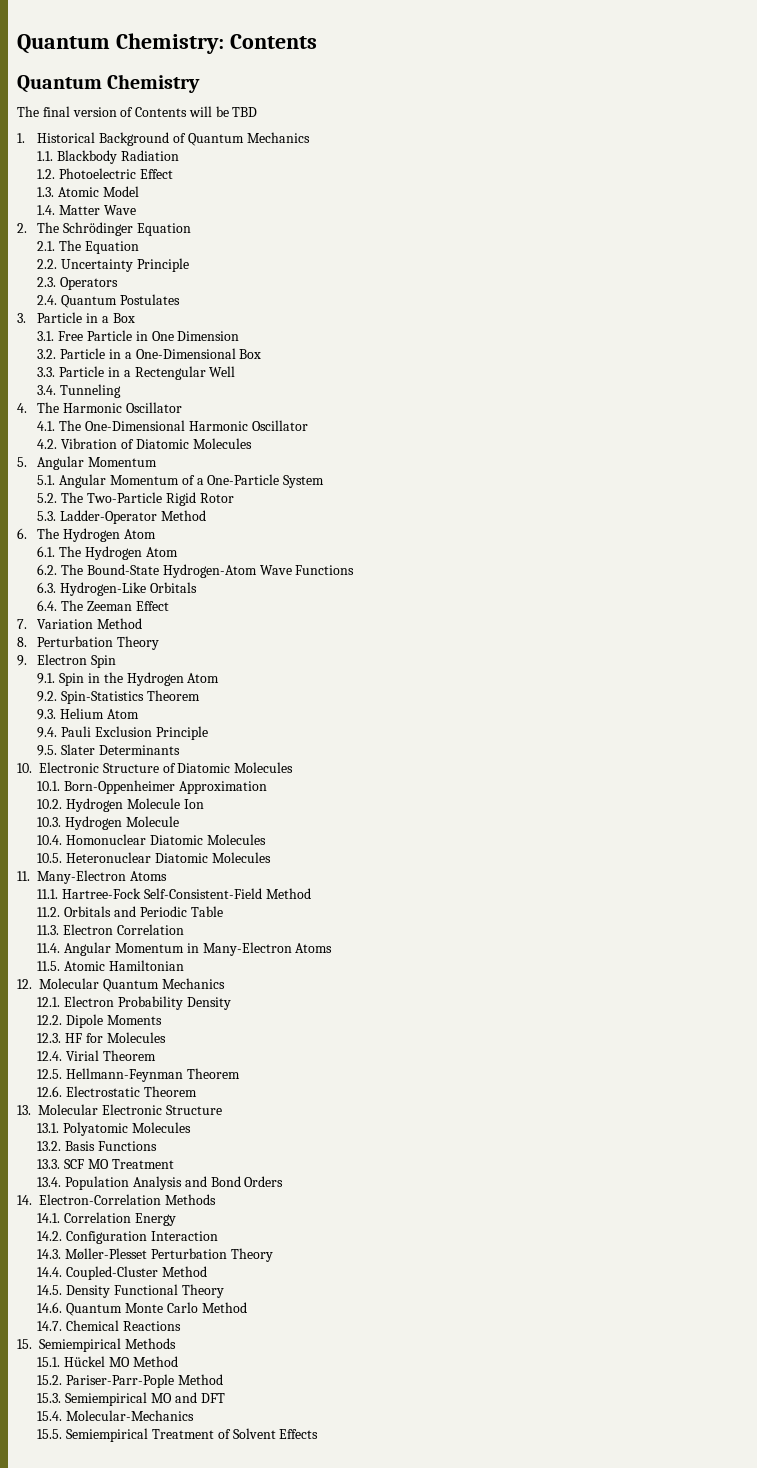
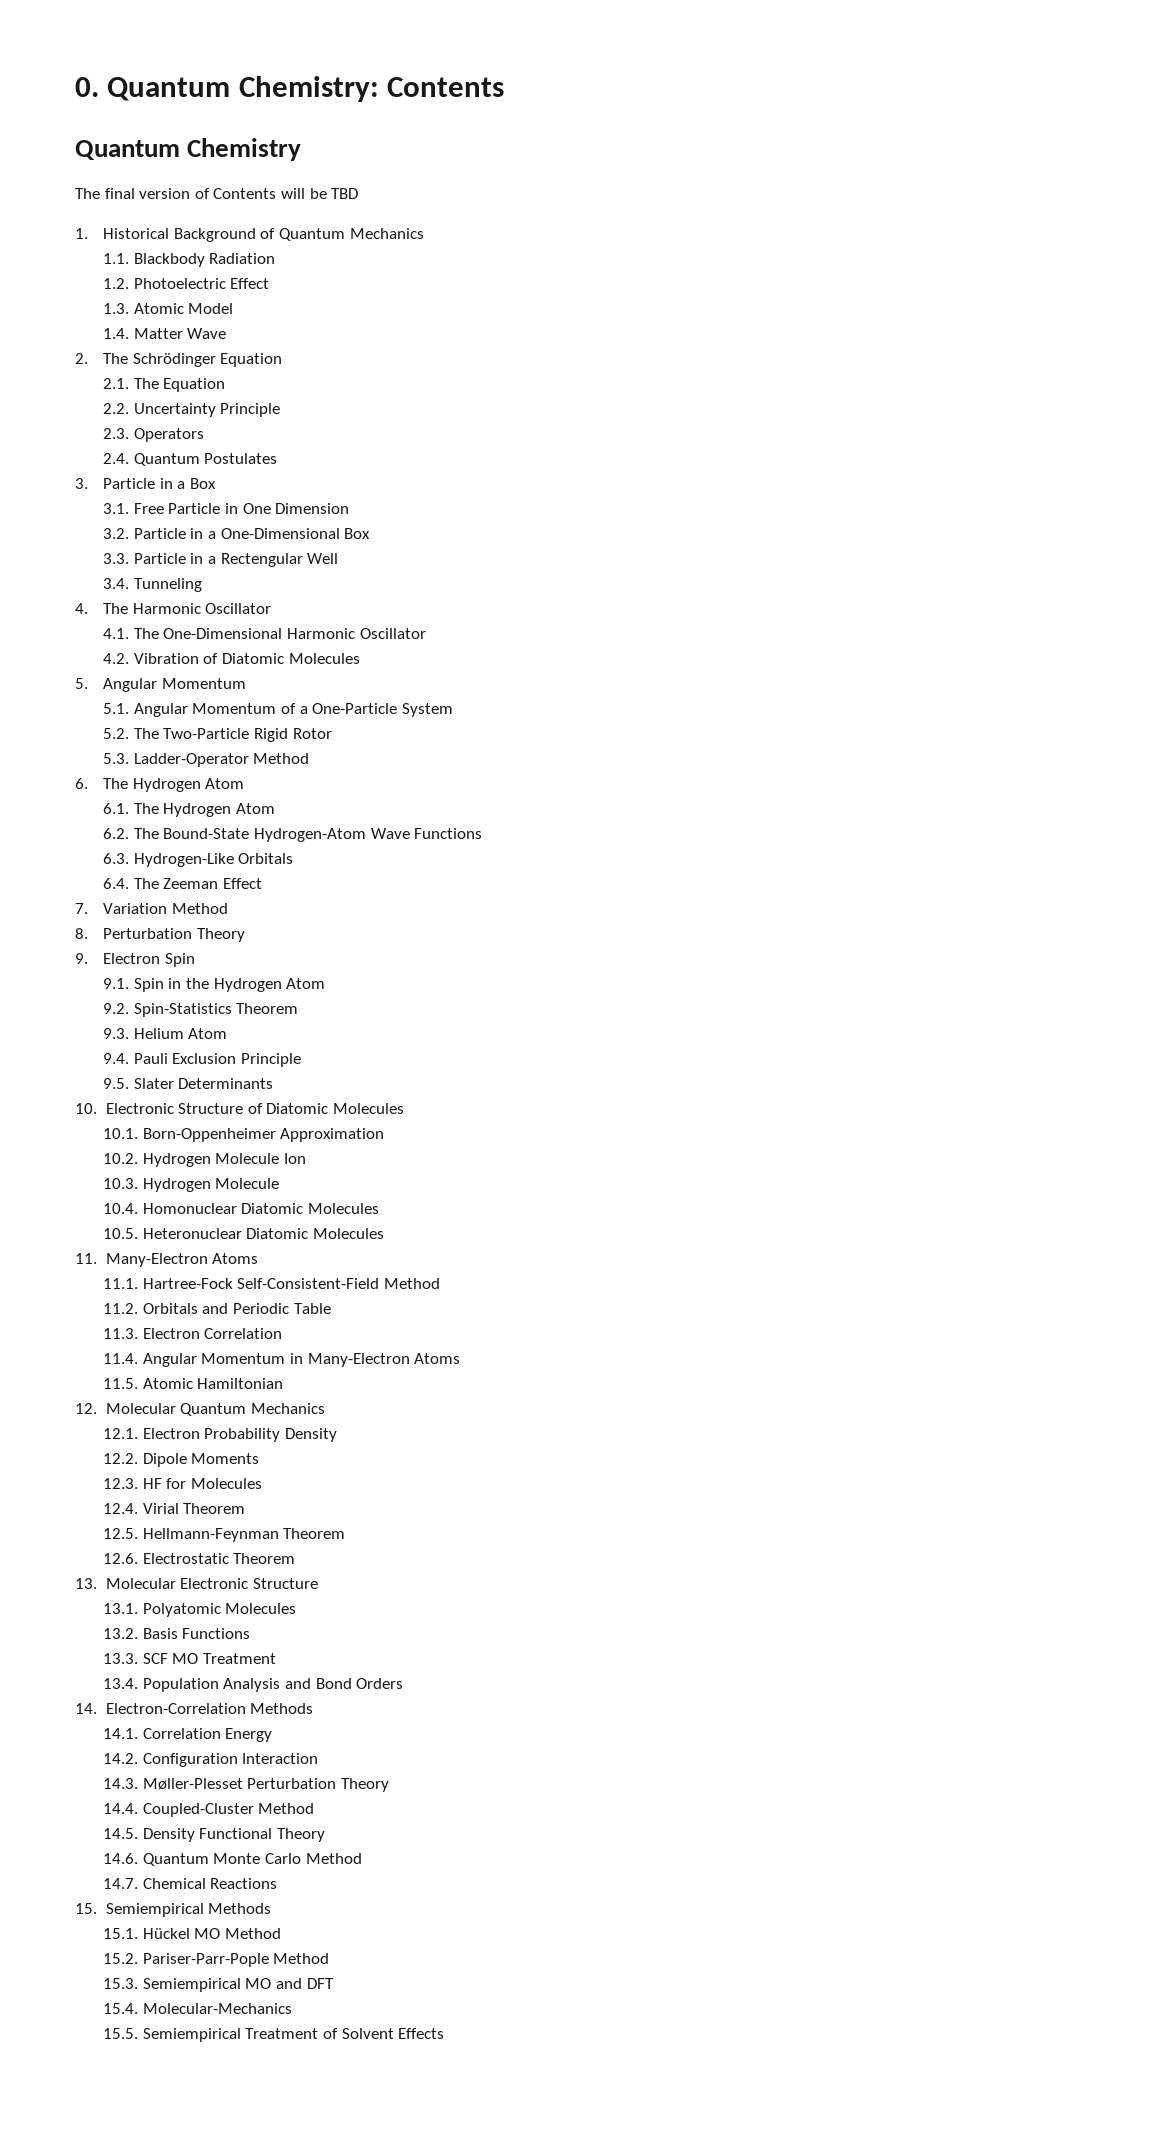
(17, 44) none -> [75,77,99,97] 0.

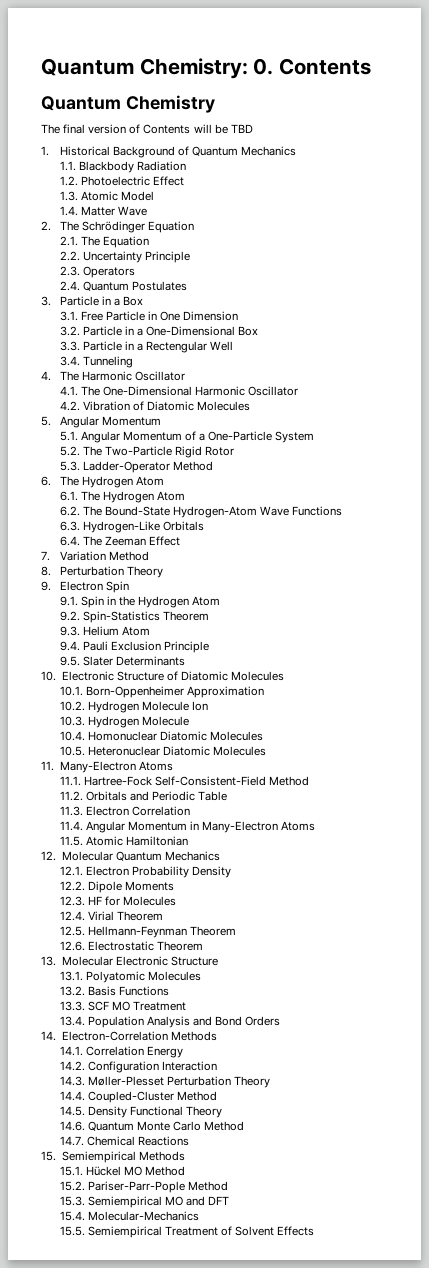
[75,77,99,97] 0. -> (41, 67) none
(379, 89) none -> [253,58,274,75] 0.

